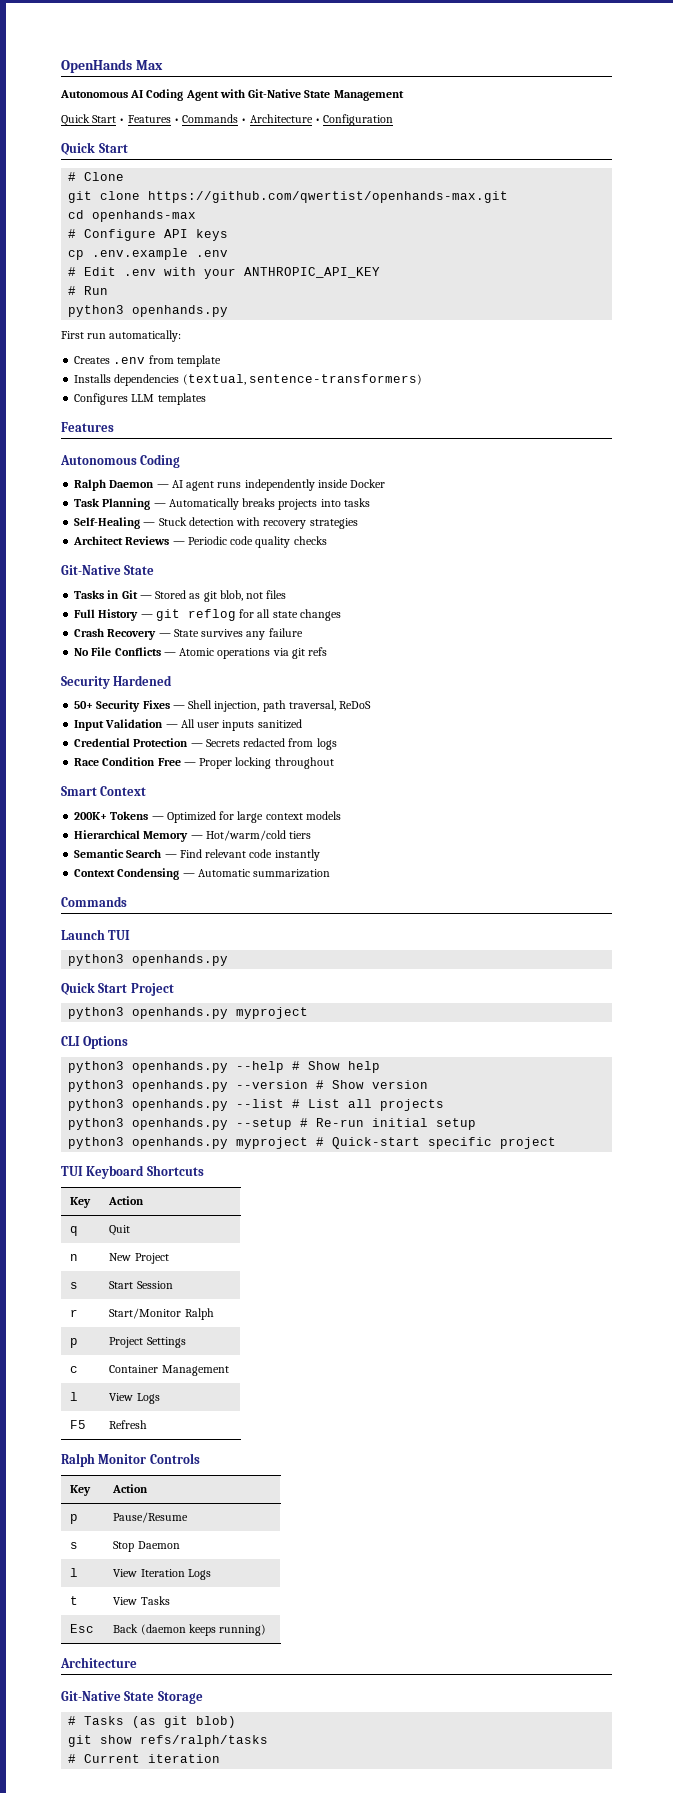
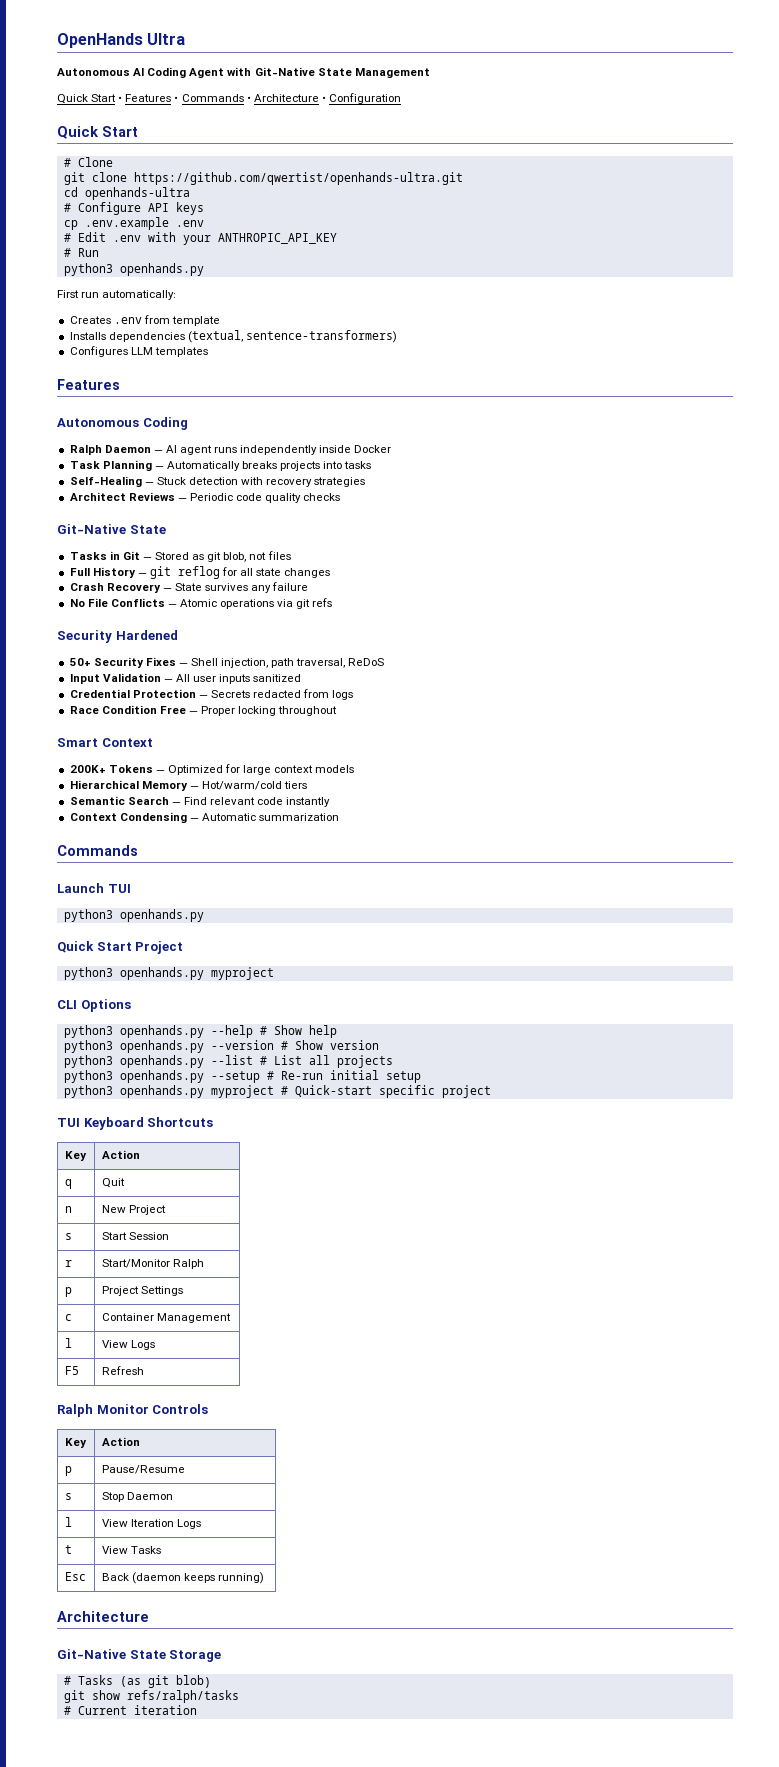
[135,60,163,70] Max -> [147,33,186,45] Ultra
[148,191,509,203] https://github.com/qwertist/openhands-max.git -> [133,172,463,185] https://github.com/qwertist/openhands-ultra.git
[92,210,197,222] openhands-max -> [84,187,190,200] openhands-ultra

